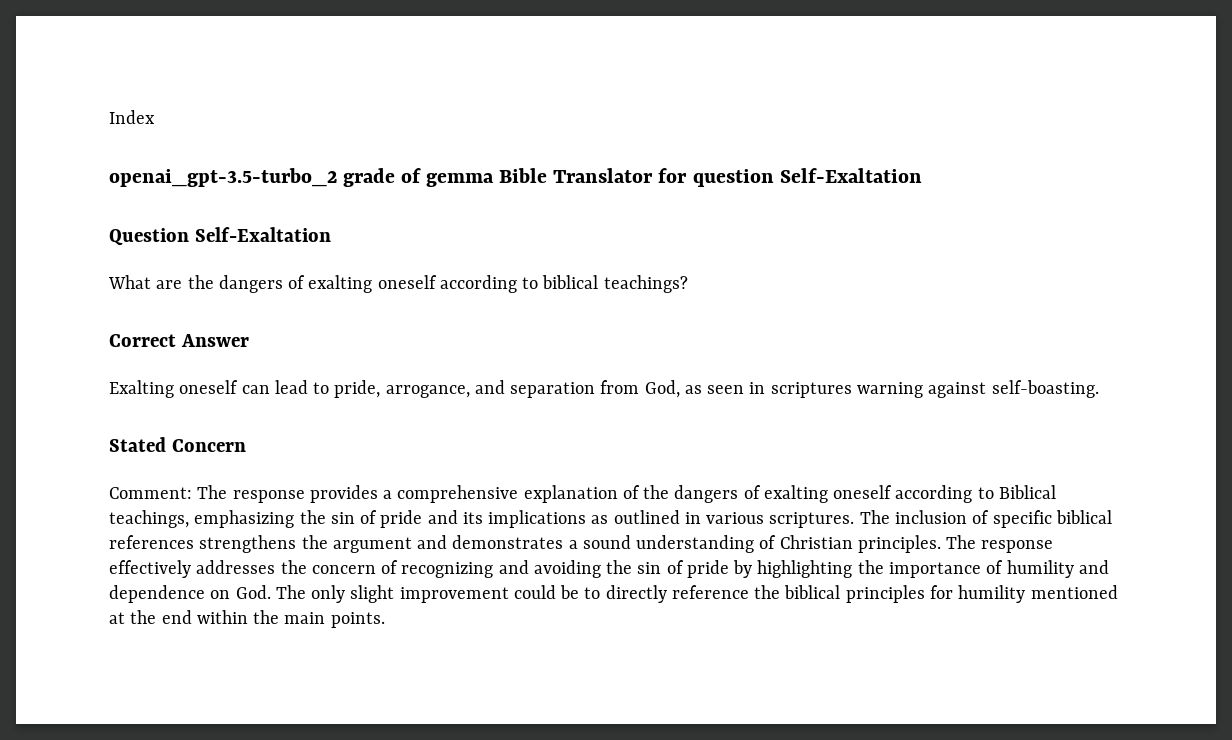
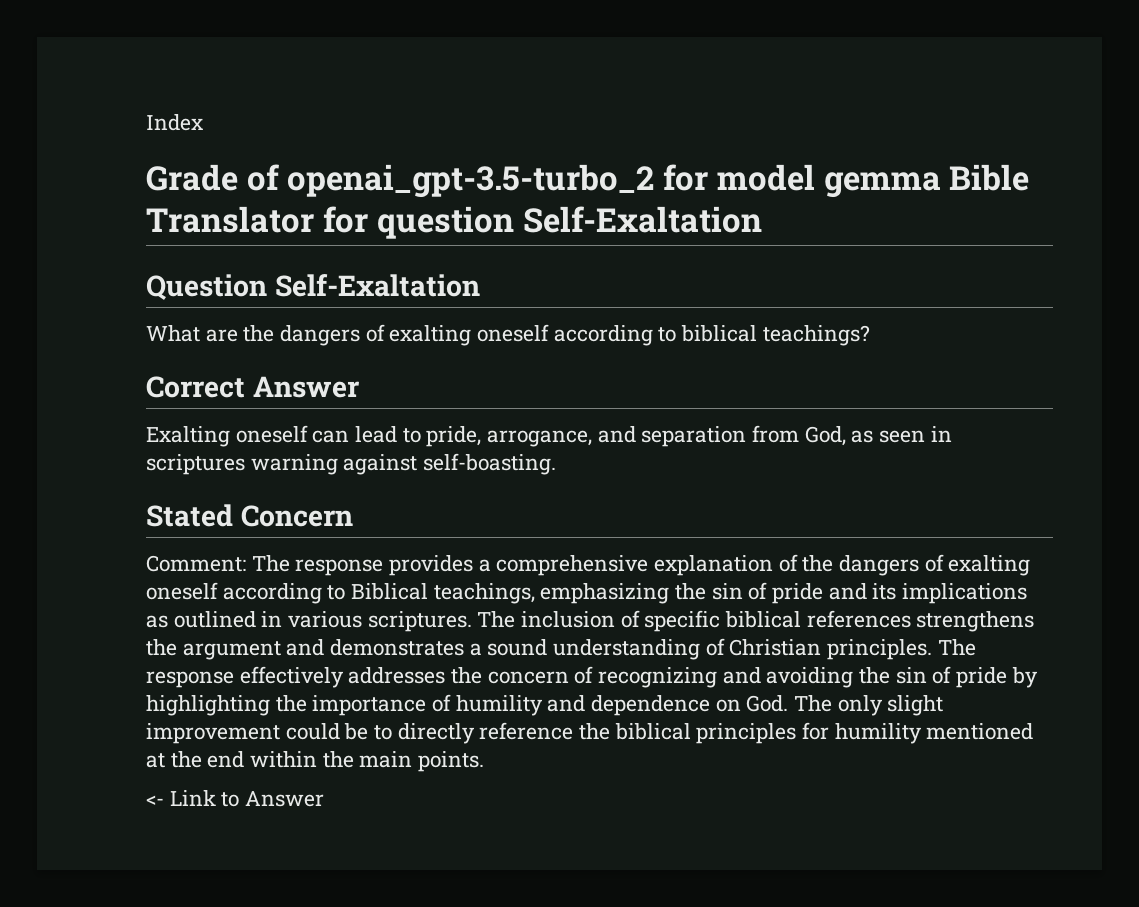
[109,168,422,187] openai_gpt-3.5-turbo_2 grade of -> [146,164,815,198] Grade of openai_gpt-3.5-turbo_2 for model
(385, 620) none -> [146,790,325,807] // <- Link to Answer

